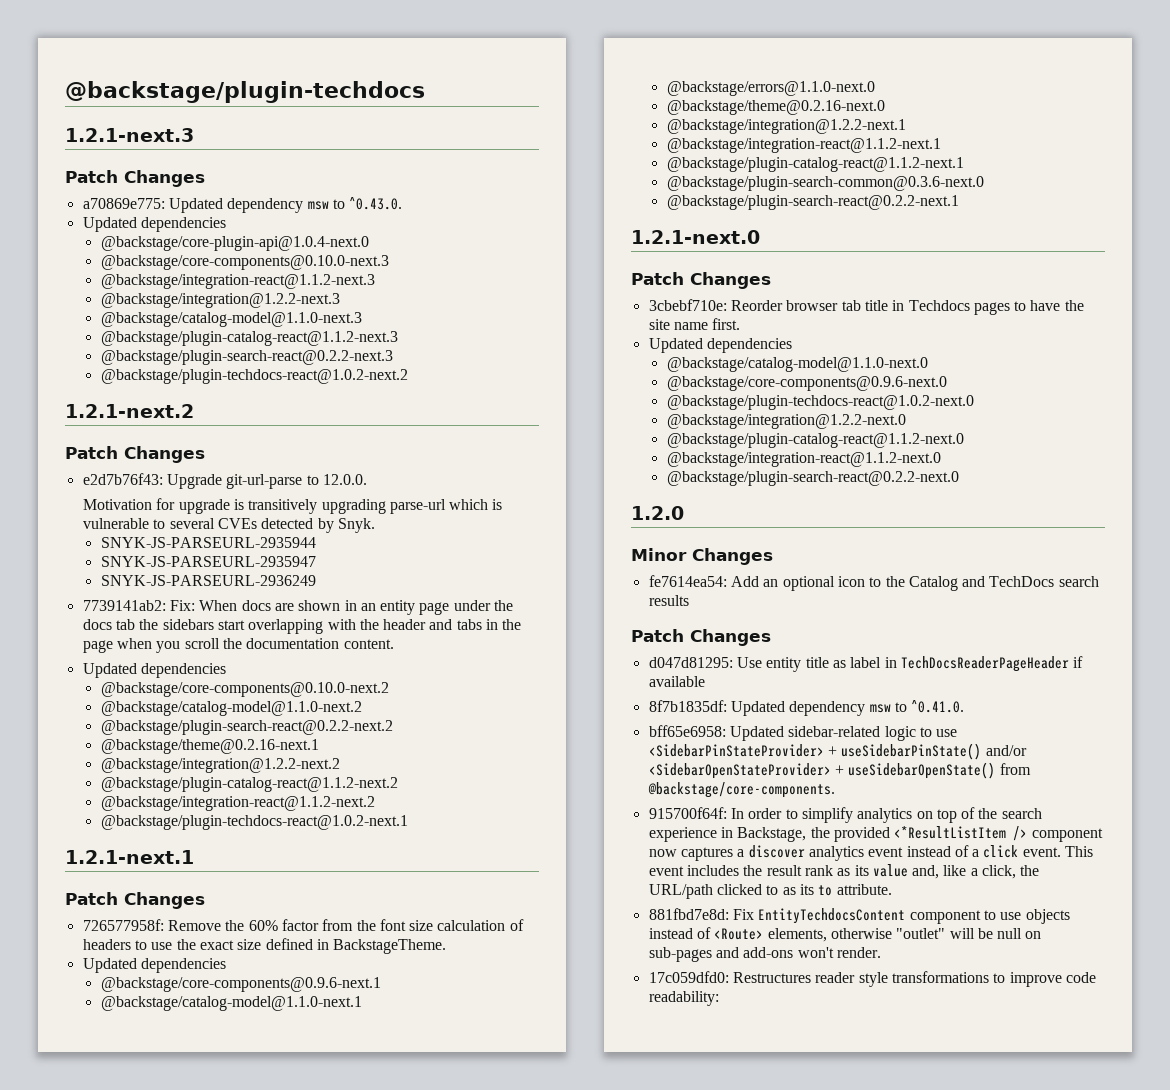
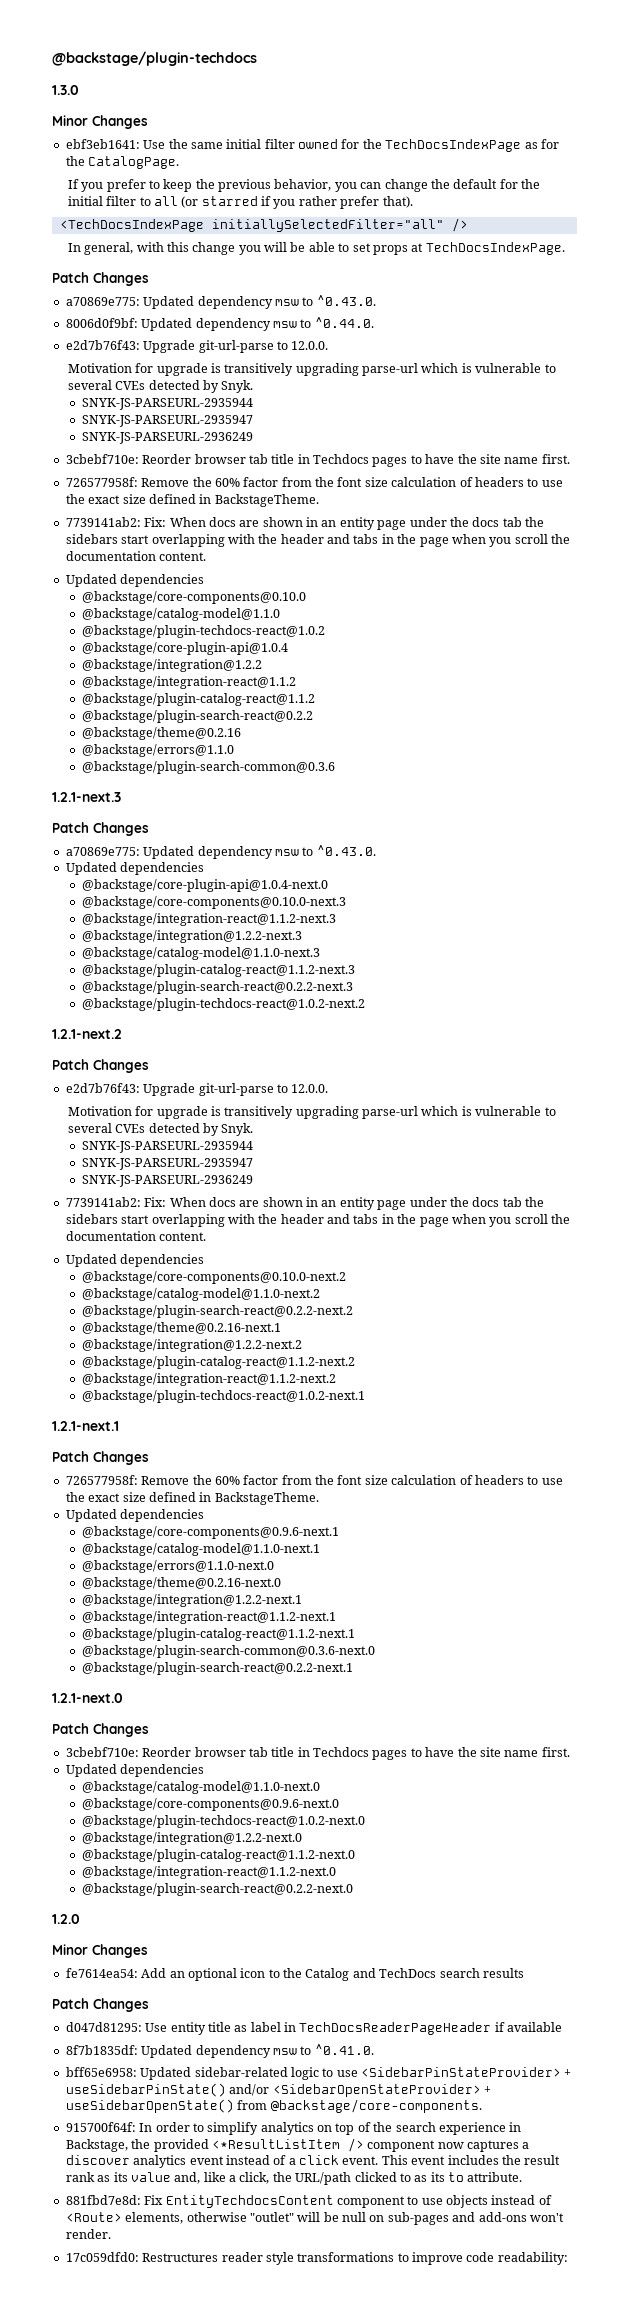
(425, 92) none -> [52,85,79,95] [52,115,148,129] [65,139,559,152] [65,156,180,169] [67,179,541,192] [67,196,413,209] [59,218,468,232] [67,242,565,255] [52,272,149,286] [65,295,376,309] [65,317,374,331] [65,340,329,353] [67,363,556,376] [67,380,254,393] [81,398,253,410] [81,415,253,427] [81,432,253,444] [65,454,570,467] [65,477,563,487] [65,494,319,507] [65,517,544,530] [65,534,570,547] [65,551,207,561] [65,574,205,587] [81,591,306,604] [81,608,280,621] [81,625,325,638] [81,642,288,655] [81,659,262,672] [81,676,296,689] [81,693,315,706] [81,710,313,723] [81,727,241,740] [81,744,234,757] [81,761,335,774] // 1.3.0 // Minor Changes // ebf3eb1641: Use the same initial filter owned for the TechDocsIndexPage as for the CatalogPage. // If you prefer to keep the previous behavior, you can change the default for the initial filter to all (or starred if you rather prefer that). // <TechDocsIndexPage initiallySelectedFilter="all" /> // In general, with this change you will be able to set props at TechDocsIndexPage. // Patch Changes // a70869e775: Updated dependency msw to ^0.43.0. // 8006d0f9bf: Updated dependency msw to ^0.44.0. // e2d7b76f43: Upgrade git-url-parse to 12.0.0. // Motivation for upgrade is transitively upgrading parse-url which is vulnerable to several CVEs detected by Snyk. // SNYK-JS-PARSEURL-2935944 // SNYK-JS-PARSEURL-2935947 // SNYK-JS-PARSEURL-2936249 // 3cbebf710e: Reorder browser tab title in Techdocs pages to have the site name first. // 726577958f: Remove the 60% factor from the font size calculation of headers to use the exact size defined in BackstageTheme. // 7739141ab2: Fix: When docs are shown in an entity page under the docs tab the sidebars start overlapping with the header and tabs in the page when you scroll the documentation content. // Updated dependencies // @backstage/core-components@0.10.0 // @backstage/catalog-model@1.1.0 // @backstage/plugin-techdocs-react@1.0.2 // @backstage/core-plugin-api@1.0.4 // @backstage/integration@1.2.2 // @backstage/integration-react@1.1.2 // @backstage/plugin-catalog-react@1.1.2 // @backstage/plugin-search-react@0.2.2 // @backstage/theme@0.2.16 // @backstage/errors@1.1.0 // @backstage/plugin-search-common@0.3.6

